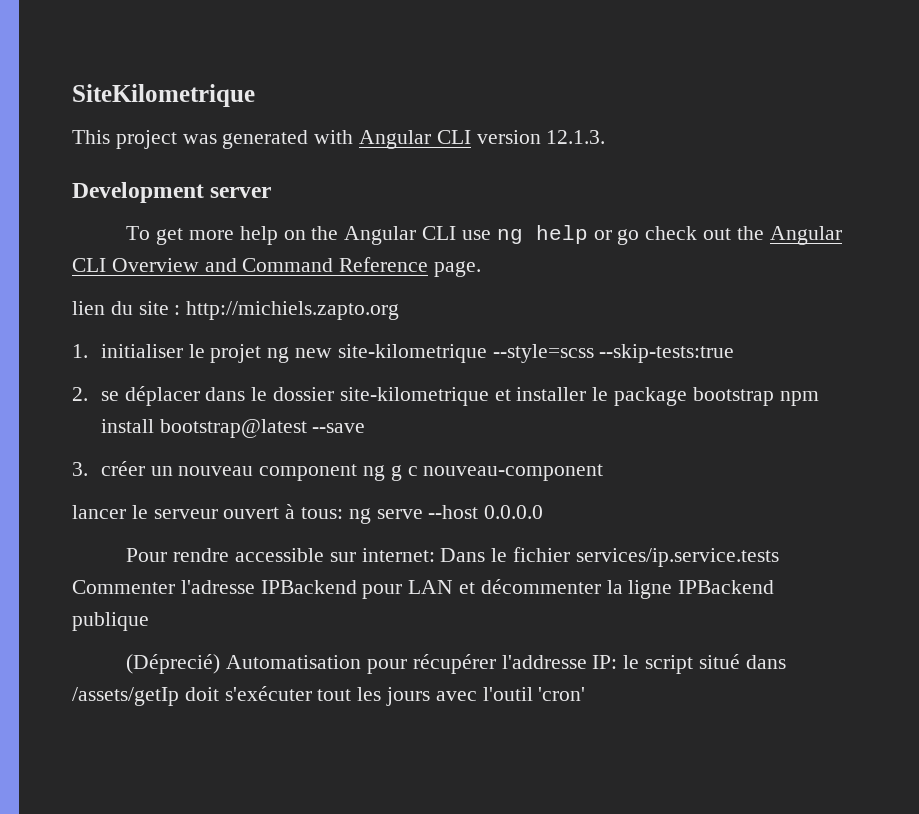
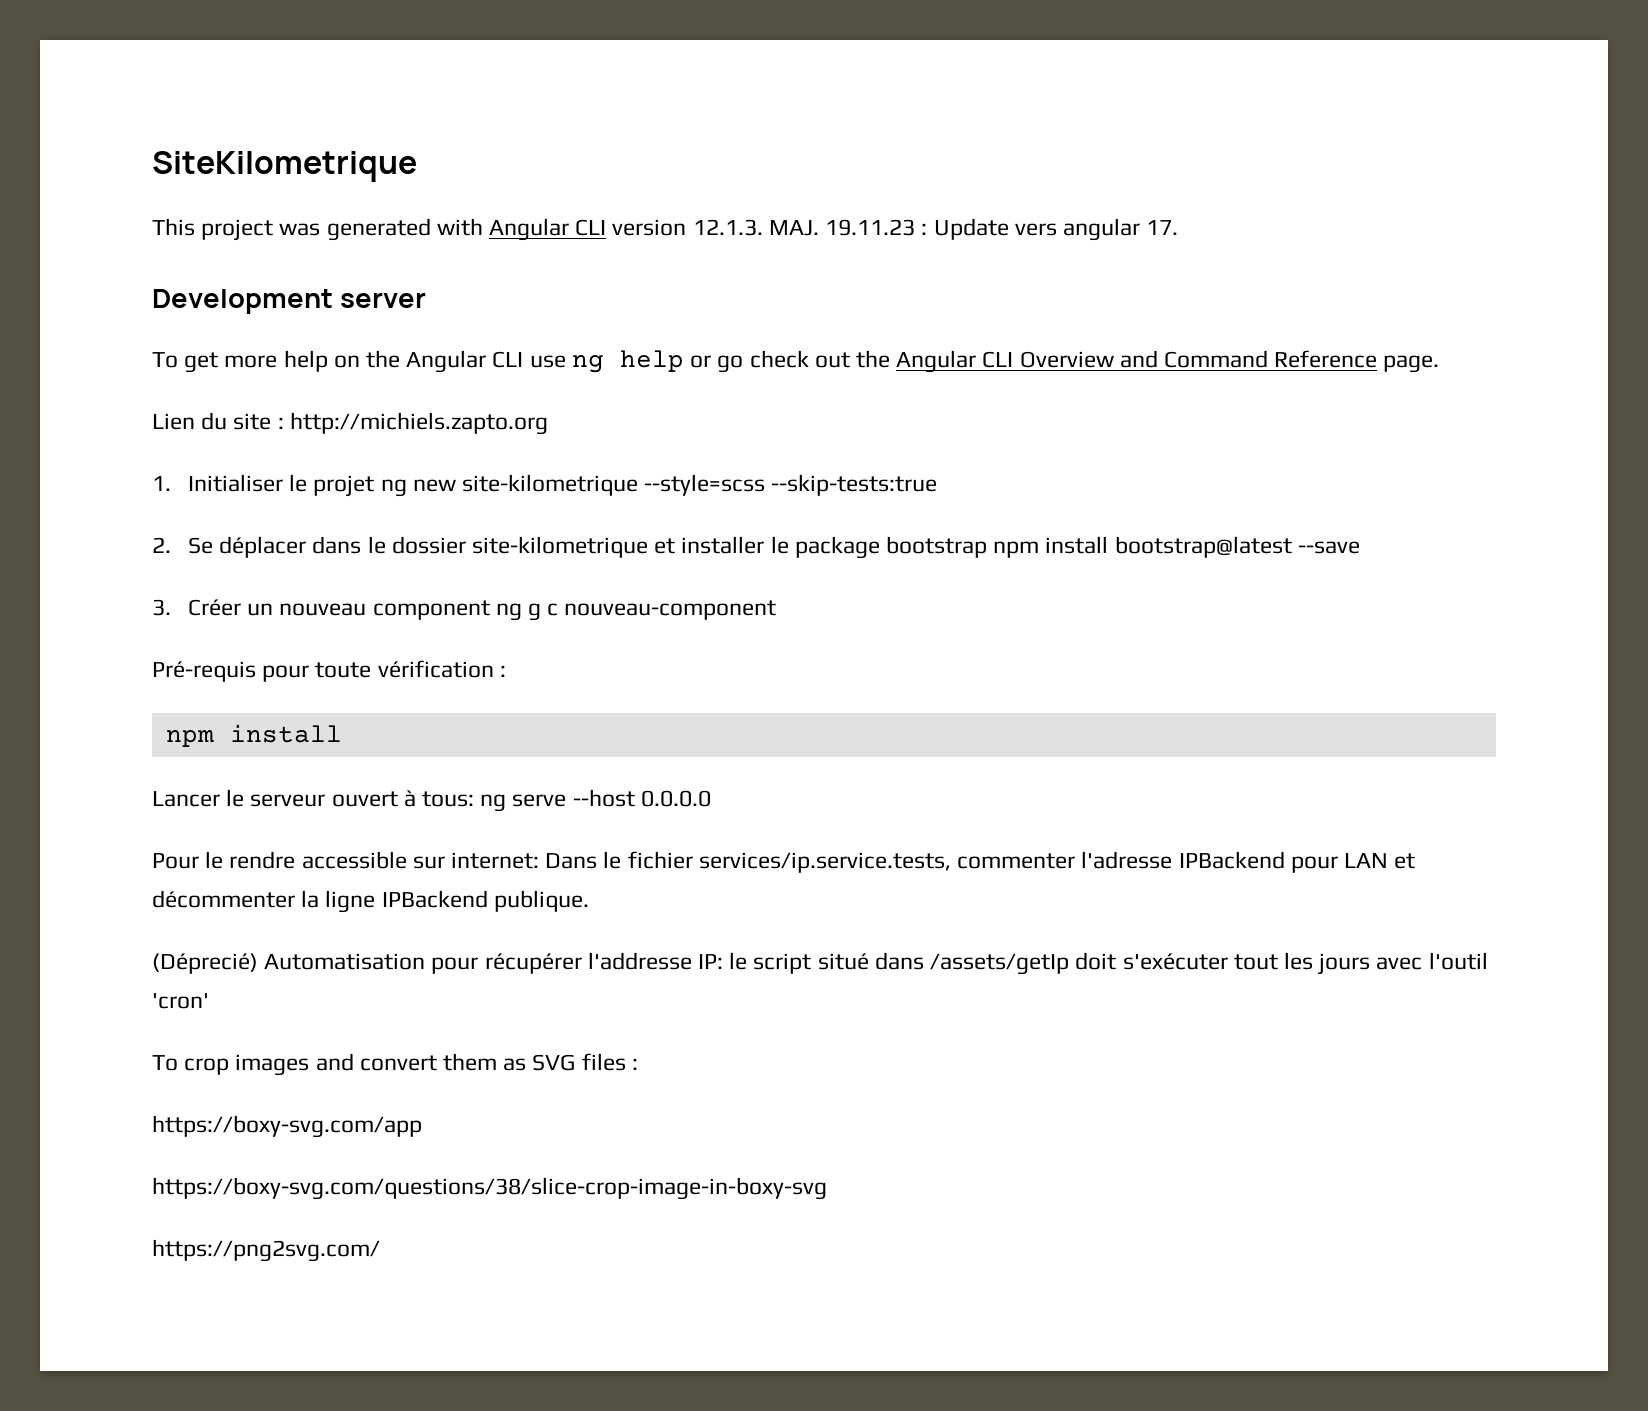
(606, 137) none -> [768,218,1179,241] MAJ. 19.11.23 : Update vers angular 17.
[72,301,105,315] lien -> [152,413,195,430] Lien
[100,344,183,358] initialiser -> [187,474,283,492] Initialiser
[100,391,119,401] se -> [187,537,213,554] Se
[100,461,145,476] créer -> [187,599,241,616] Créer
[72,505,126,519] lancer -> [152,660,506,682] [165,724,342,747] [152,791,220,807] Pré-requis pour toute vérification : // npm install // Lancer
(168, 555) none -> [205,851,224,869] le
[575,548,779,567] [72,580,175,594] services/ip.service.tests Commenter -> [698,852,1076,873] services/ip.service.tests, commenter
[72,612,149,631] publique -> [493,890,589,912] publique.
(586, 694) none -> [152,1053,638,1076] [152,1115,422,1138] [152,1177,827,1200] [152,1239,380,1262] // To crop images and convert them as SVG files : // https://boxy-svg.com/app // https://boxy-svg.com/questions/38/slice-crop-image-in-boxy-svg // https://png2svg.com/

